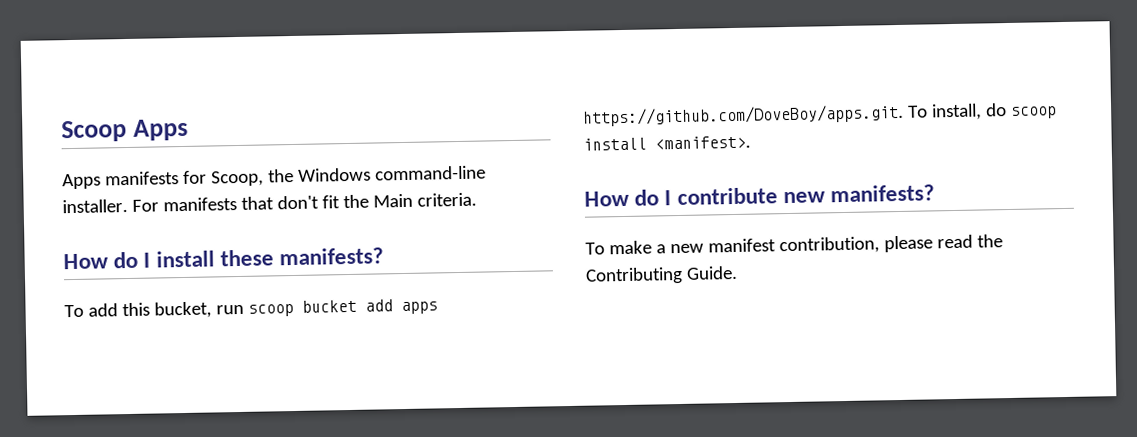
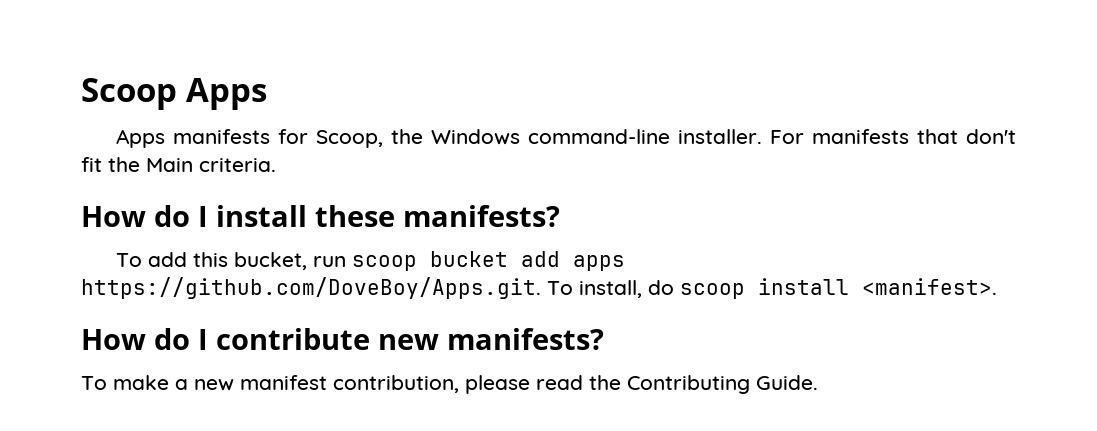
[583,103,904,127] https://github.com/DoveBoy/apps.git. -> [81,277,541,299] https://github.com/DoveBoy/Apps.git.

